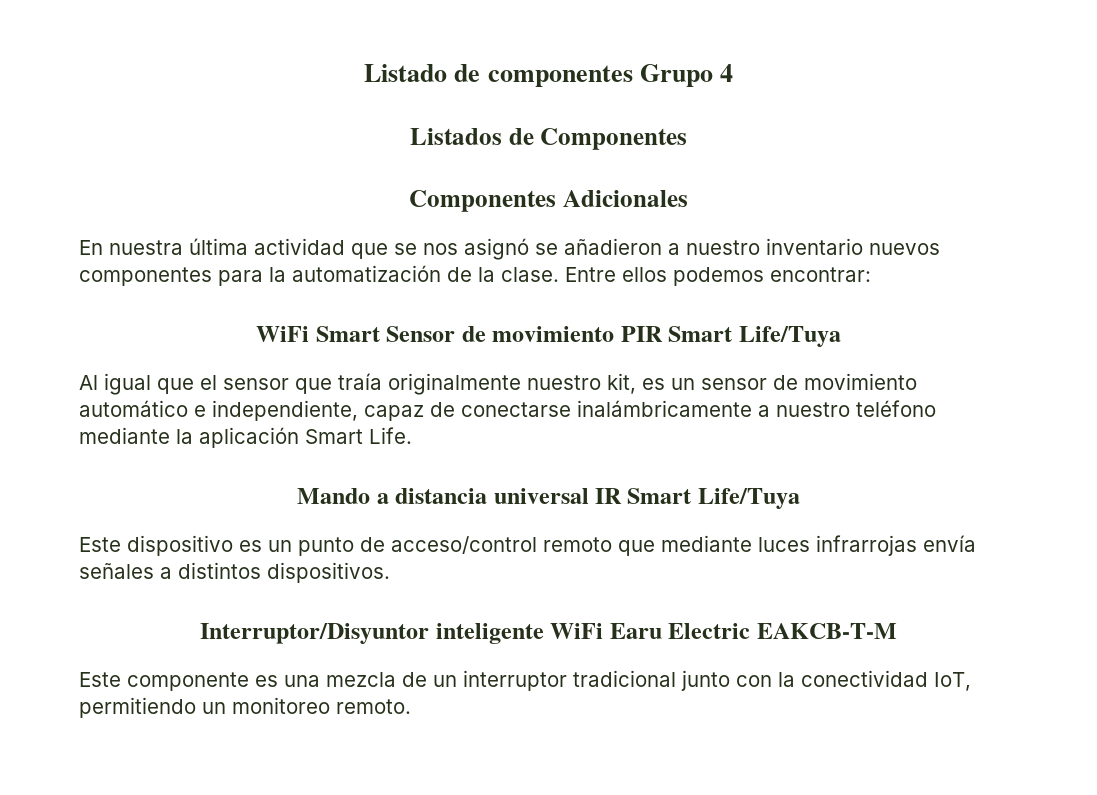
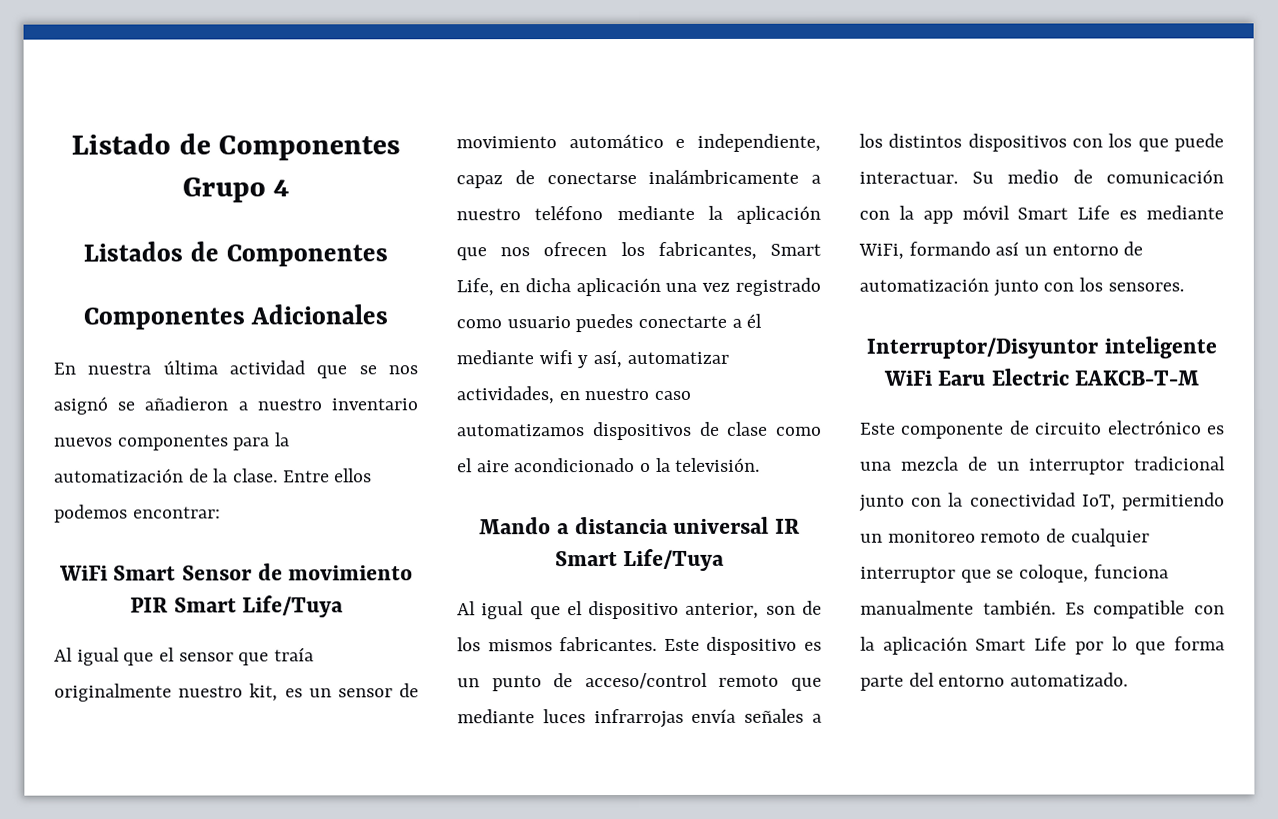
[487,65,633,87] componentes -> [218,135,401,161] Componentes
[305,427,412,444] Smart Life. -> [456,241,821,261] [456,277,821,297] [456,313,763,333] [456,350,729,369] [456,386,692,405] [457,421,822,441] [457,457,761,473] que nos ofrecen los fabricantes, Smart Life, en dicha aplicación una vez registrado como usuario puedes conectarte a él mediante wifi y así, automatizar actividades, en nuestro caso automatizamos dispositivos de clase como el aire acondicionado o la televisión.
(800, 498) none -> [457,600,822,620] [457,636,658,652] Al igual que el dispositivo anterior, son de los mismos fabricantes.
[178,562,390,583] distintos dispositivos. -> [859,133,1224,152] [859,169,1224,184] [859,205,1224,224] [858,241,1144,260] [859,277,1184,297] los distintos dispositivos con los que puede interactuar. Su medio de comunicación con la app móvil Smart Life es mediante WiFi, formando así un entorno de automatización junto con los sensores.
(249, 681) none -> [1009,420,1202,435] de circuito electrónico
[336,699,411,714] remoto. -> [980,528,1150,547] [860,564,1169,583] [860,600,1225,619] [860,636,1225,655] [860,672,1129,691] remoto de cualquier interruptor que se coloque, funciona manualmente también. Es compatible con la aplicación Smart Life por lo que forma parte del entorno automatizado.

